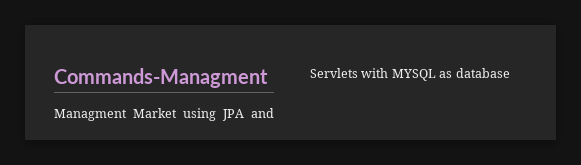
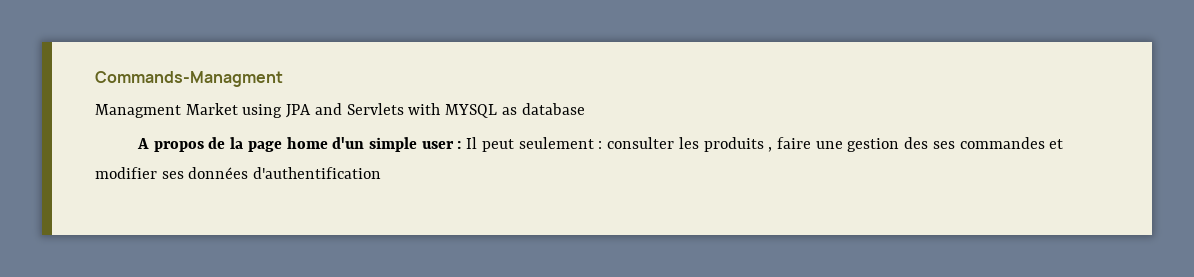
(510, 73) none -> [136,137,1064,152] [95,167,382,179] // A propos de la page home d'un simple user : Il peut seulement : consulter les produits , faire une gestion des ses commandes et modifier ses données d'authentification

